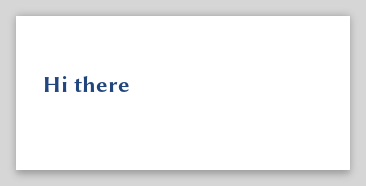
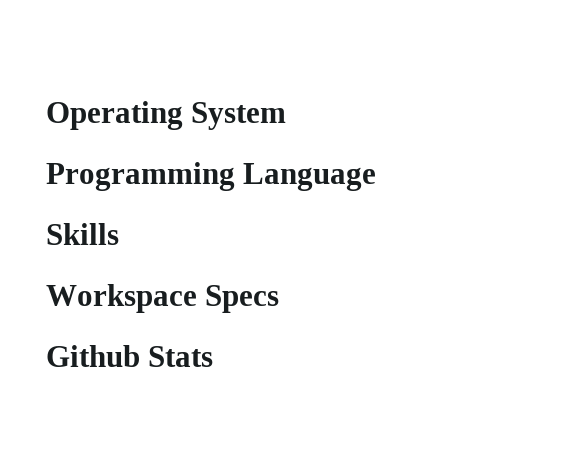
[43,76,131,92] Hi there -> [46,101,287,130] [46,162,377,191] [46,223,119,245] [46,284,280,313] [46,345,214,367] Operating System // Programming Language // Skills // Workspace Specs // Github Stats

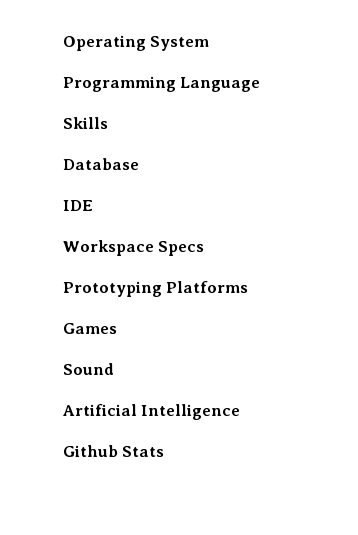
(119, 234) none -> [63,158,139,170] [63,200,93,211] // Database // IDE
(280, 299) none -> [63,281,249,297] [63,323,117,334] [63,363,114,375] [63,404,241,420] // Prototyping Platforms // Games // Sound // Artificial Intelligence

